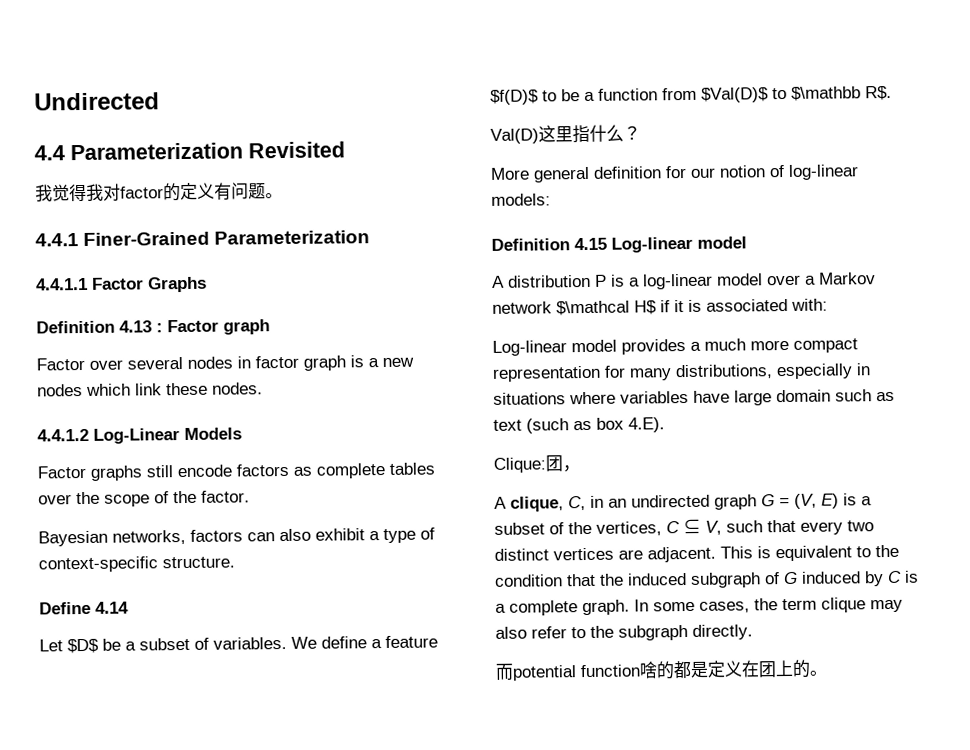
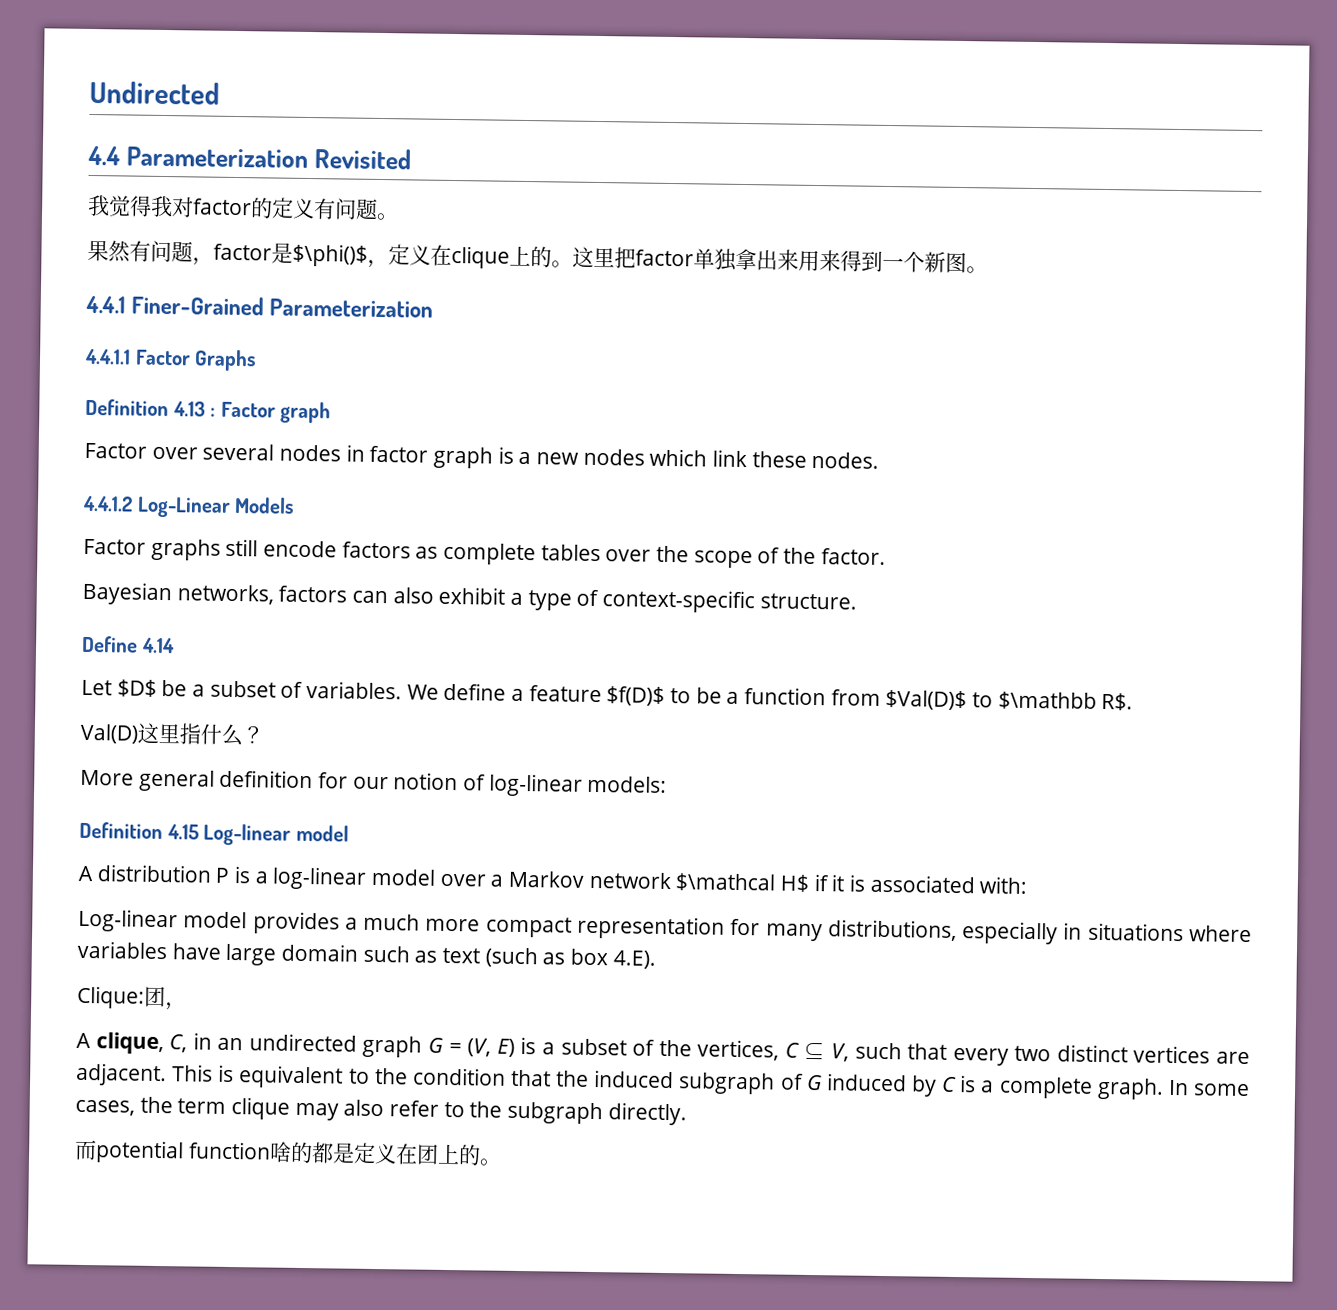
(283, 196) none -> [87,239,988,274] // 果然有问题，factor是$\phi()$，定义在clique上的。这里把factor单独拿出来用来得到一个新图。

